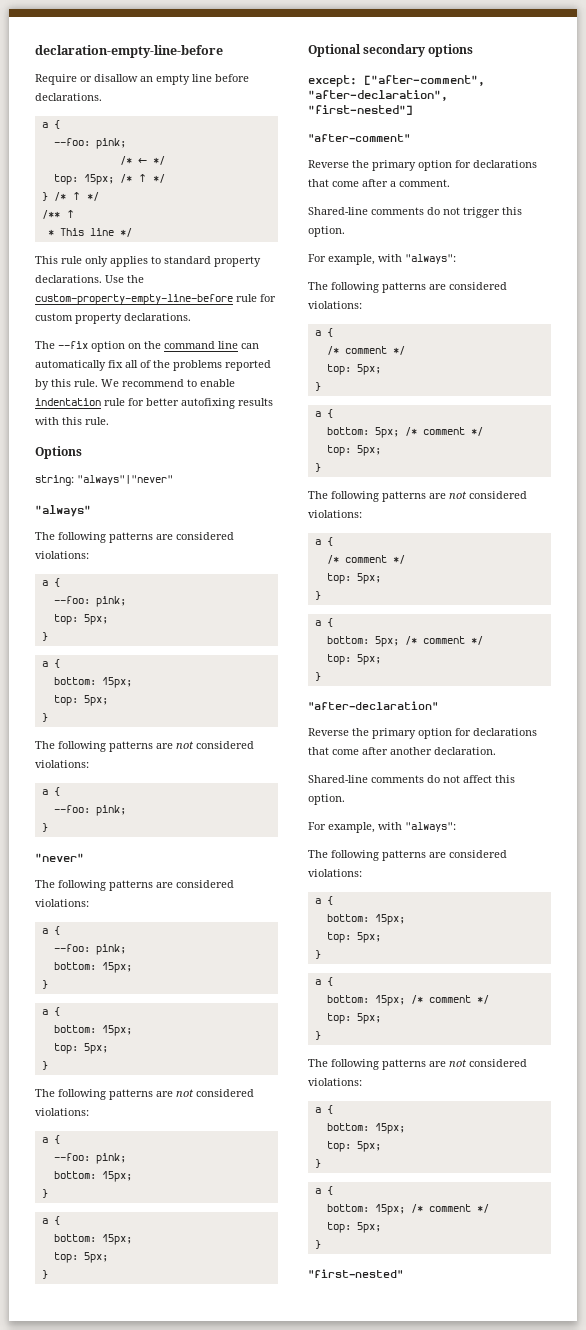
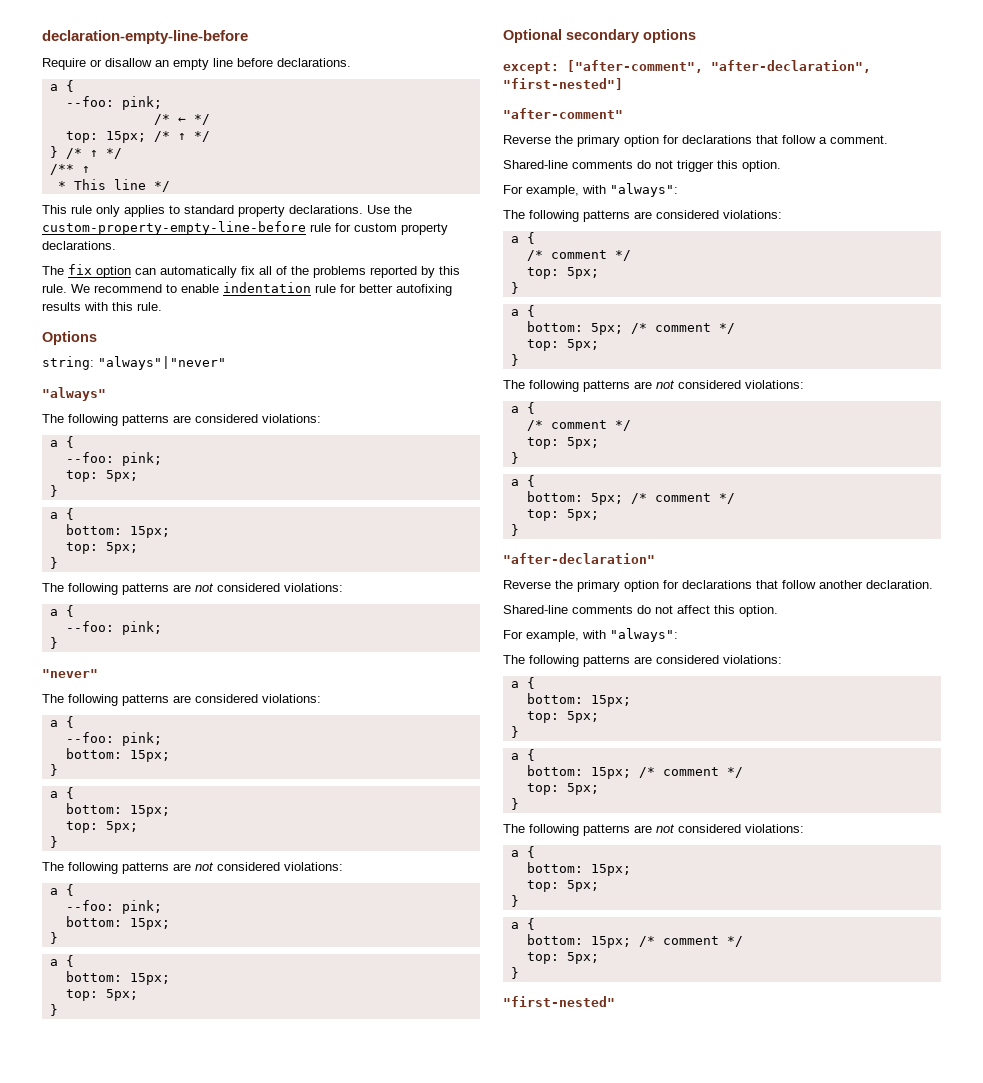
[58,341,238,352] --fix option on the command line -> [68,264,131,278] fix option
[332,179,388,187] come after -> [782,135,816,144] follow
[332,747,388,755] come after -> [782,580,816,589] follow

